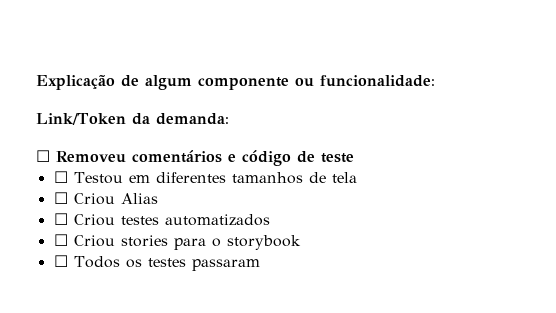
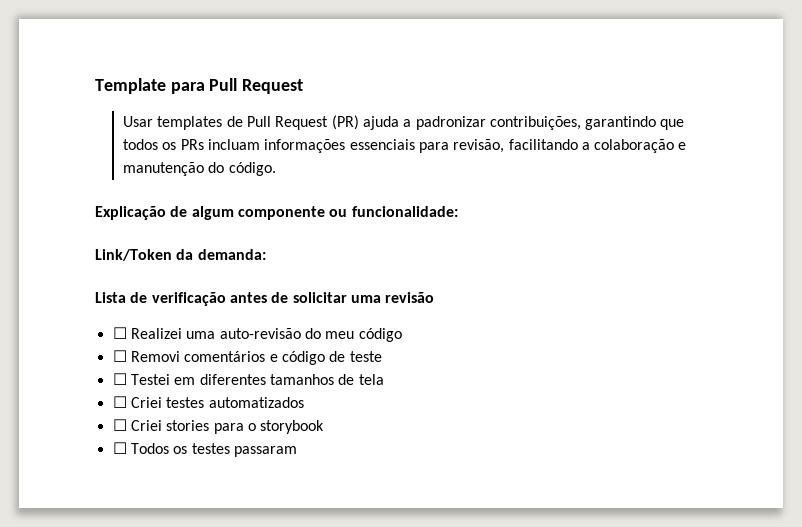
(36, 82) none -> [95,78,304,94] [122,115,685,130] [122,139,687,153] [122,162,276,176] Template para Pull Request // Usar templates de Pull Request (PR) ajuda a padronizar contribuições, garantindo que todos os PRs incluam informações essenciais para revisão, facilitando a colaboração e manutenção do código. //
[36,150,126,163] ☐ Removeu -> [95,292,435,306] [112,327,402,342] [112,350,180,362] Lista de verificação antes de solicitar uma revisão // ☐ Realizei uma auto-revisão do meu código // ☐ Removi
[73,172,123,184] Testou -> [130,374,170,385] Testei
[73,193,158,205] [53,213,115,226] Criou Alias // ☐ Criou -> [130,397,162,408] Criei
[73,235,115,247] Criou -> [130,420,162,431] Criei

